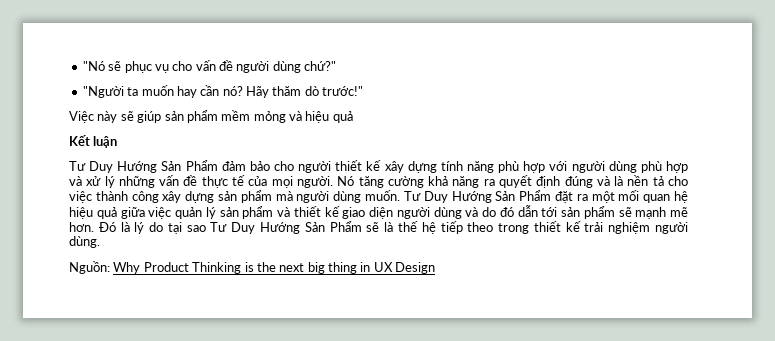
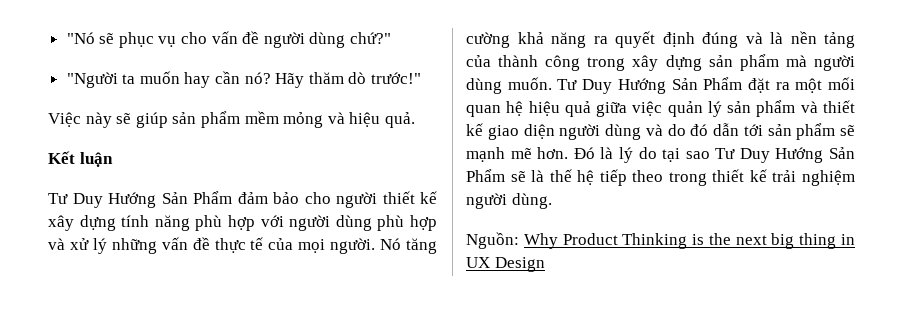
[332,111,353,123] quả -> [384,112,415,128] quả.
[652,176,688,186] [69,191,92,203] tả cho việc -> [824,32,855,48] [466,55,491,67] tảng của
(159, 197) none -> [587,57,626,71] trong

